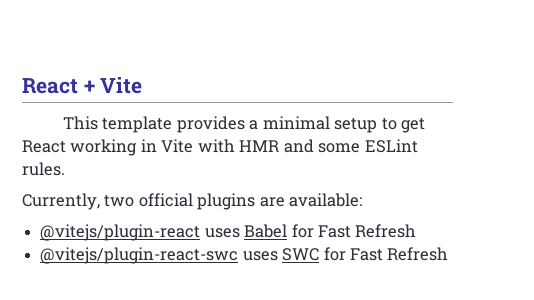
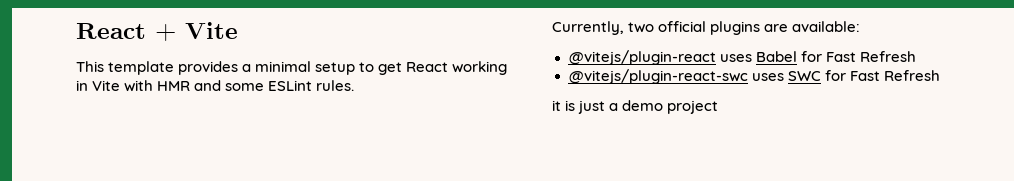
(449, 254) none -> [552,100,719,114] // it is just a demo project

